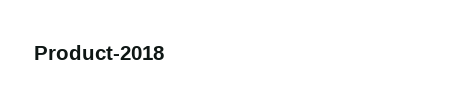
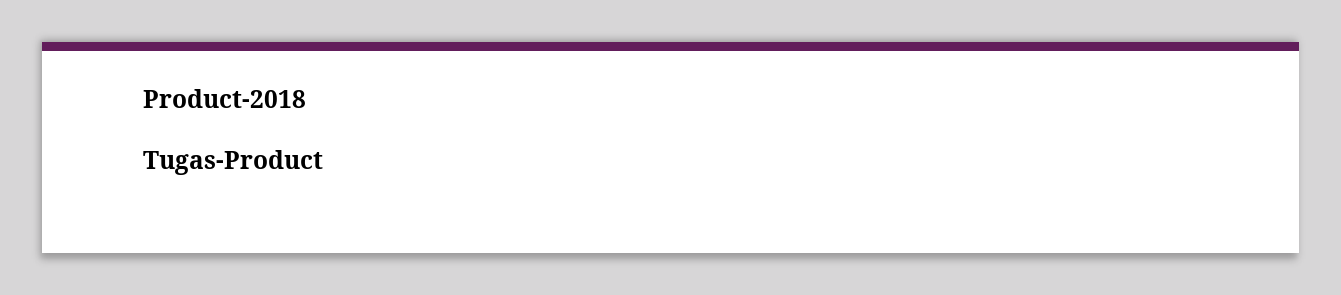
(164, 52) none -> [143,150,323,175] // Tugas-Product

